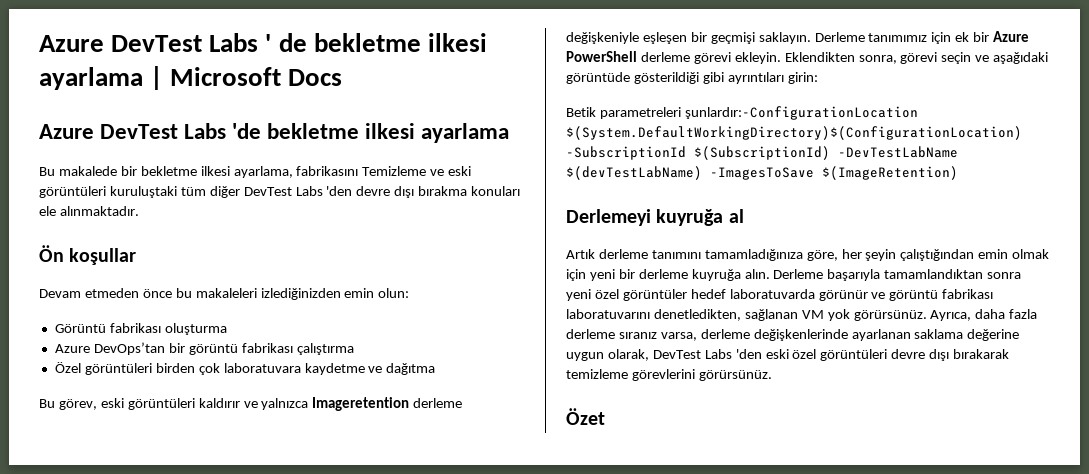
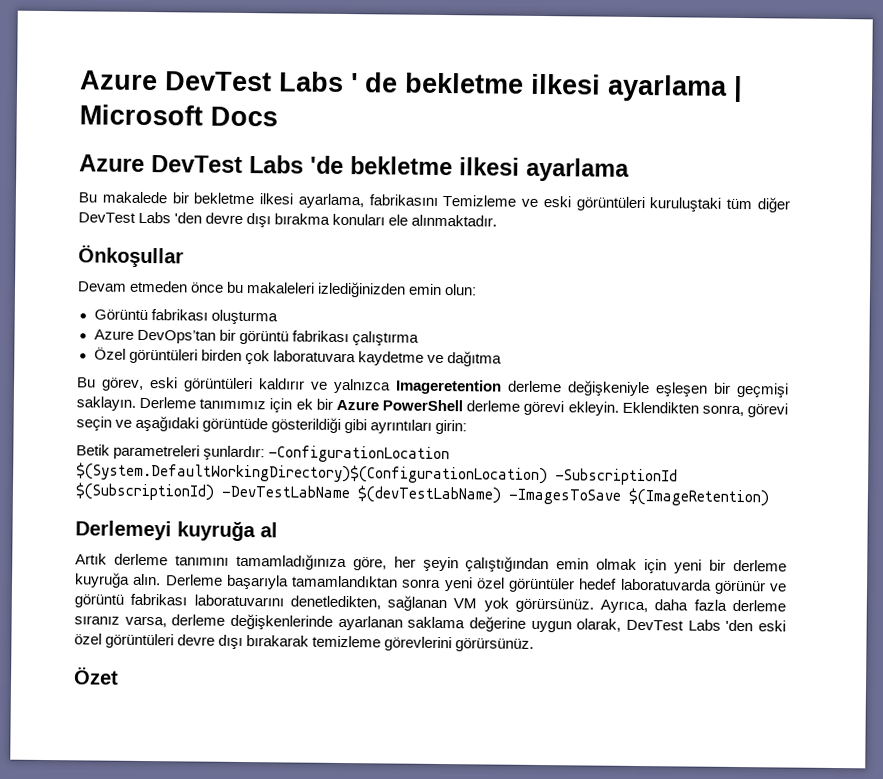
[39,245,137,265] Ön koşullar -> [78,245,184,269] Önkoşullar
[684,106,918,120] şunlardır:-ConfigurationLocation -> [203,445,451,464] şunlardır: -ConfigurationLocation

